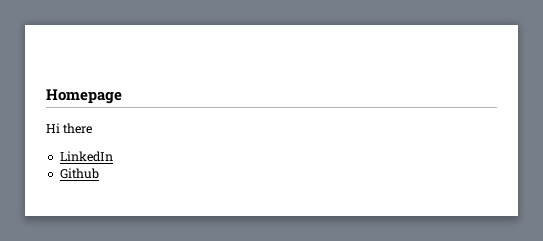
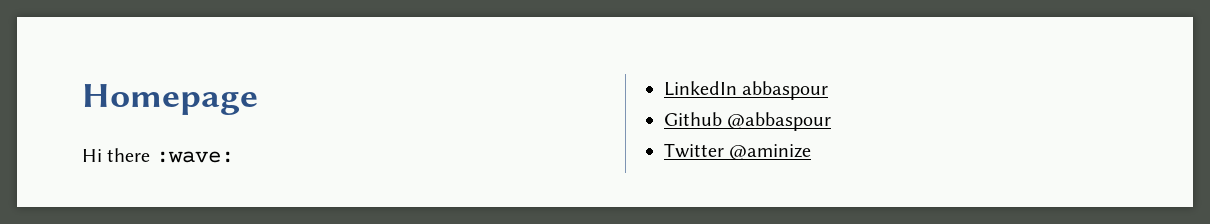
(93, 128) none -> [155,151,234,163] :wave:
(113, 156) none -> [742,81,829,100] abbaspour
(99, 173) none -> [727,112,832,131] [664,143,812,160] @abbaspour // Twitter @aminize

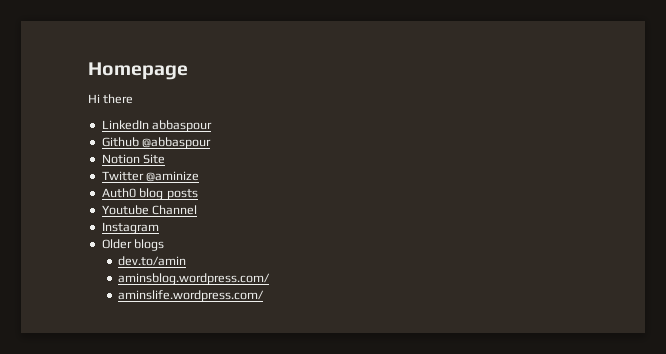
[155,151,234,163] :wave: -> (134, 99) none
(832, 121) none -> [101,154,166,164] // Notion Site
(812, 152) none -> [101,188,198,200] [101,205,198,215] [101,222,159,234] [101,239,165,251] [118,256,187,266] [118,273,271,285] [118,290,265,302] // Auth0 blog posts // Youtube Channel // Instagram // Older blogs // dev.to/amin // aminsblog.wordpress.com/ // aminslife.wordpress.com/

